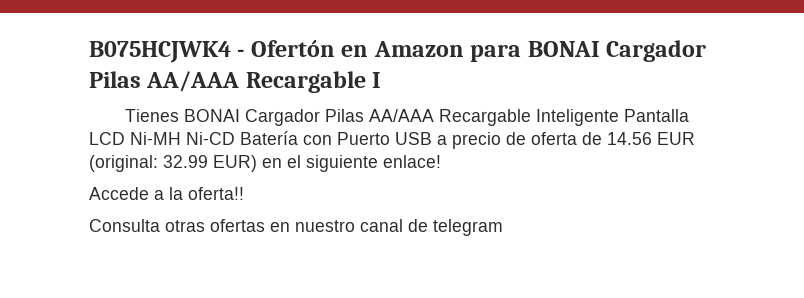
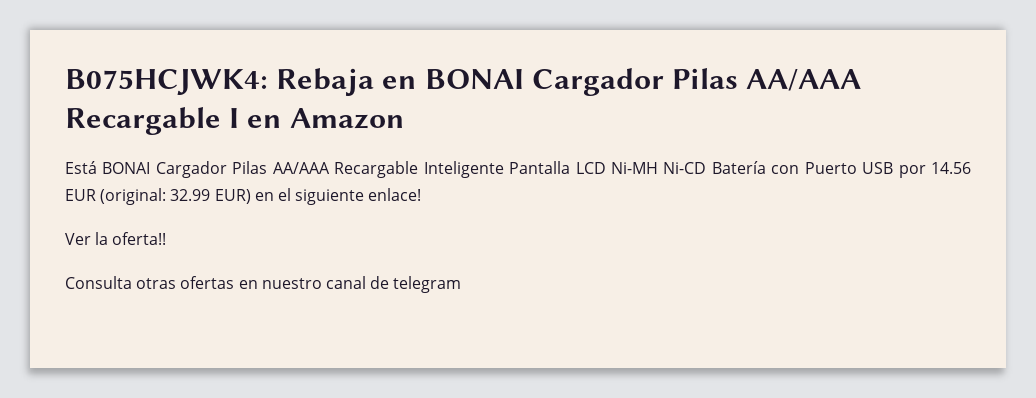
[89,40,522,63] B075HCJWK4 - Ofertón en Amazon para -> [65,68,417,96] B075HCJWK4: Rebaja en
[124,109,179,122] // Tienes -> [247,108,404,129] [65,161,97,174] en Amazon // Está
[437,132,602,149] a precio de oferta de -> [898,165,926,178] por
[89,187,164,200] Accede a -> [65,233,91,245] Ver

